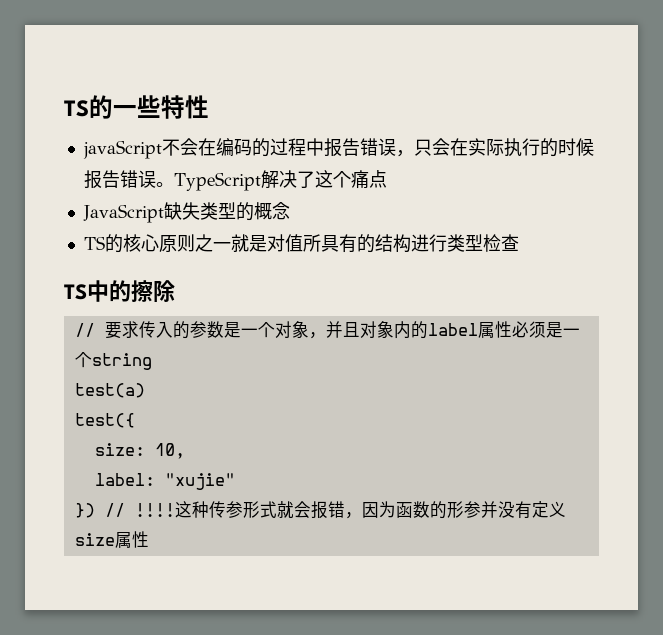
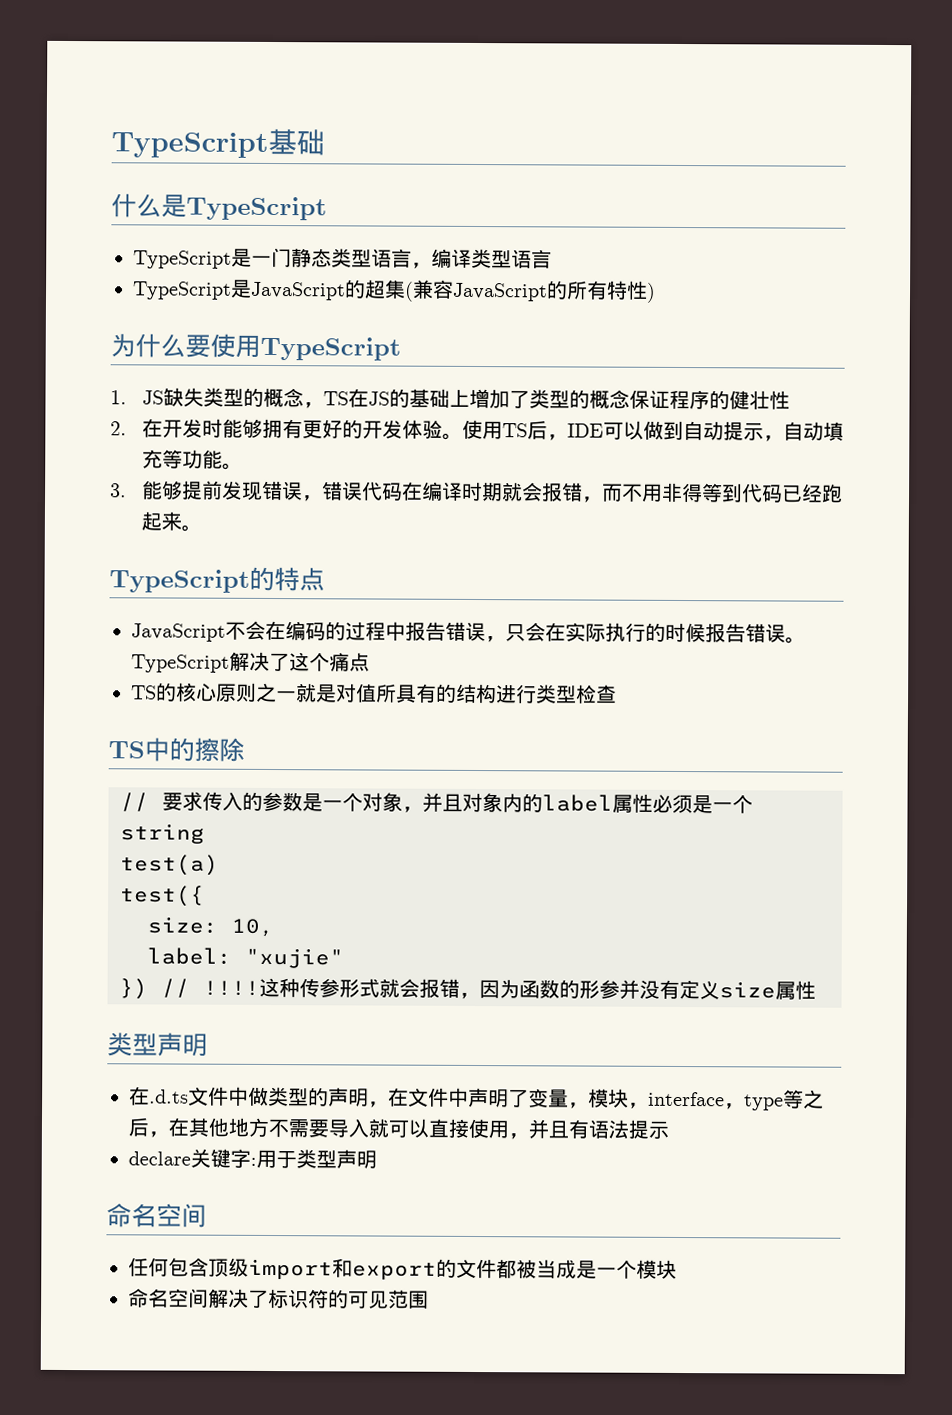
[64,95,209,119] [82,140,162,159] TS的一些特性 // javaScript -> [111,128,325,158] [111,193,327,221] [133,247,552,269] [132,279,656,303] [110,333,401,361] [110,387,790,410] [110,418,844,442] [141,449,243,470] [110,480,843,503] [140,511,202,532] [109,566,325,593] [131,623,226,642] TypeScript基础 // 什么是TypeScript // TypeScript是一门静态类型语言，编译类型语言 // TypeScript是JavaScript的超集(兼容JavaScript的所有特性) // 为什么要使用TypeScript // 1. JS缺失类型的概念，TS在JS的基础上增加了类型的概念保证程序的健壮性 // 2.在开发时能够拥有更好的开发体验。使用TS后，IDE可以做到自动提示，自动填充等功能。 // 3.能够提前发现错误，错误代码在编译时期就会报错，而不用非得等到代码已经跑起来。 // TypeScript的特点 // JavaScript
[82,202,290,223] // JavaScript缺失类型的概念 -> (370, 662) none
(149, 539) none -> [107,1032,208,1057] [129,1086,824,1111] [128,1117,669,1140] [128,1148,377,1169] [106,1203,207,1228] [128,1257,677,1280] [128,1288,429,1309] // 类型声明 // 在.d.ts文件中做类型的声明，在文件中声明了变量，模块，interface，type等之后，在其他地方不需要导入就可以直接使用，并且有语法提示 // declare关键字:用于类型声明 // 命名空间 // 任何包含顶级import和export的文件都被当成是一个模块 // 命名空间解决了标识符的可见范围

